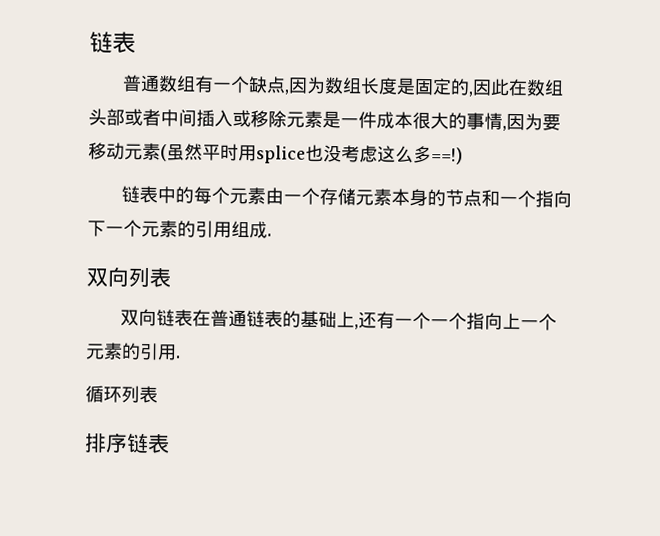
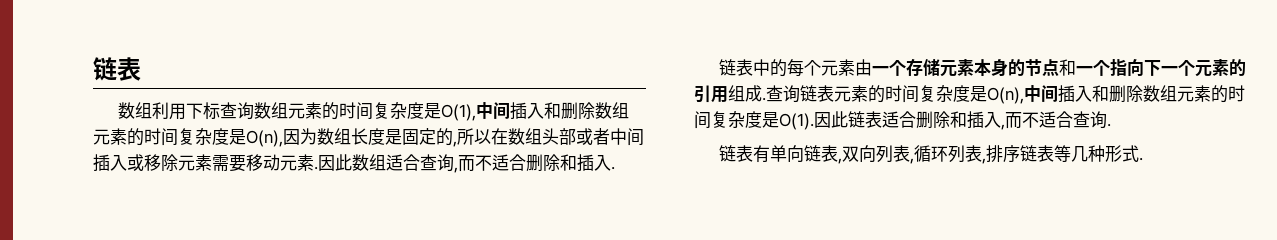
[121,74,289,95] 普通数组有一个缺点, -> [118,102,630,121] [93,128,283,147] 数组利用下标查询数组元素的时间复杂度是O(1),中间插入和删除数组元素的时间复杂度是O(n),
[471,78,510,96] 因此 -> [457,128,491,145] 所以
[322,110,561,131] [88,142,463,165] 是一件成本很大的事情,因为要移动元素(虽然平时用splice也没考虑这么多==!) -> [212,154,615,173] 需要移动元素.因此数组适合查询,而不适合删除和插入.
[86,266,171,288] [119,308,557,331] [85,342,181,361] // 双向列表 // 双向链表在普通链表的基础上,还有一个一个指向上一个元素的引用. // -> [766,85,1245,104] [694,111,1111,130] [719,145,915,164] 查询链表元素的时间复杂度是O(n),中间插入和删除数组元素的时间复杂度是O(1).因此链表适合删除和插入,而不适合查询. // 链表有单向链表,双向列表,
(158, 394) // -> [982,158,987,164] ,
(170, 444) none -> [1054,145,1144,162] 等几种形式.

